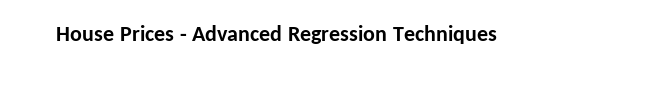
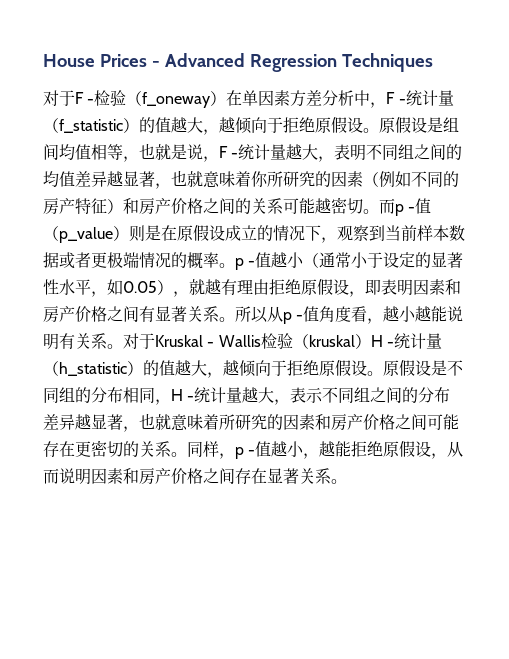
(498, 34) none -> [43,90,454,108] [43,117,459,135] [43,143,463,162] [43,170,459,189] [43,197,432,216] [43,225,465,243] [43,252,464,270] [43,279,461,297] [43,306,464,324] [43,333,442,350] [43,360,463,378] [43,387,451,405] [43,413,459,432] [43,440,464,459] [43,468,347,485] // 对于F -检验（f_oneway）在单因素方差分析中，F -统计量（f_statistic）的值越大，越倾向于拒绝原假设。原假设是组间均值相等，也就是说，F -统计量越大，表明不同组之间的均值差异越显著，也就意味着你所研究的因素（例如不同的房产特征）和房产价格之间的关系可能越密切。而p -值（p_value）则是在原假设成立的情况下，观察到当前样本数据或者更极端情况的概率。p -值越小（通常小于设定的显著性水平，如0.05），就越有理由拒绝原假设，即表明因素和房产价格之间有显著关系。所以从p -值角度看，越小越能说明有关系。对于Kruskal - Wallis检验（kruskal）H -统计量（h_statistic）的值越大，越倾向于拒绝原假设。原假设是不同组的分布相同，H -统计量越大，表示不同组之间的分布差异越显著，也就意味着所研究的因素和房产价格之间可能存在更密切的关系。同样，p -值越小，越能拒绝原假设，从而说明因素和房产价格之间存在显著关系。

